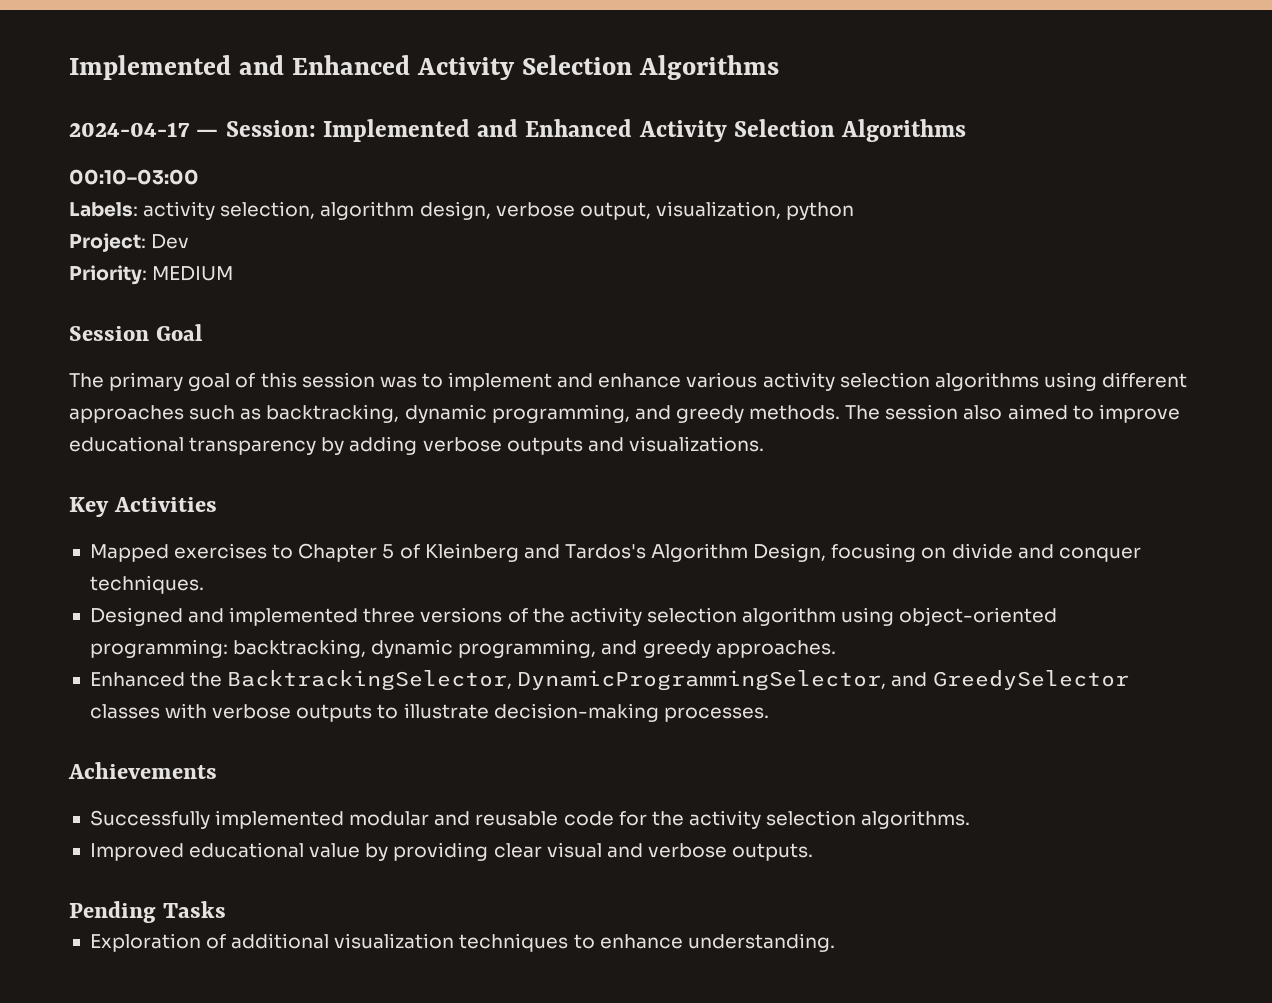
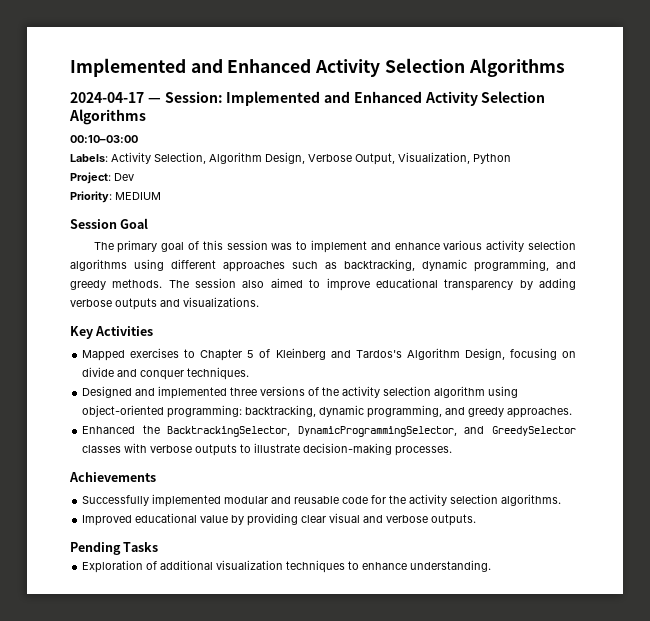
[143,201,855,220] activity selection, algorithm design, verbose output, visualization, python -> [111,152,511,165] Activity Selection, Algorithm Design, Verbose Output, Visualization, Python

